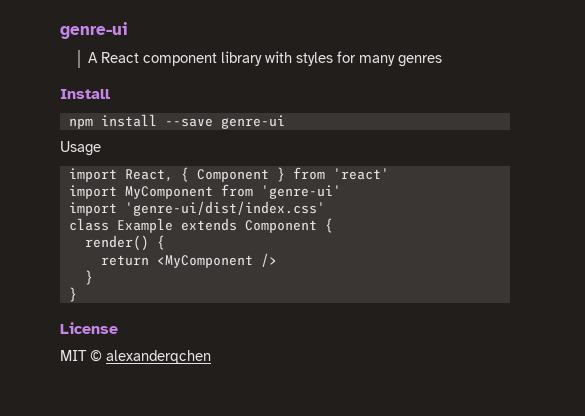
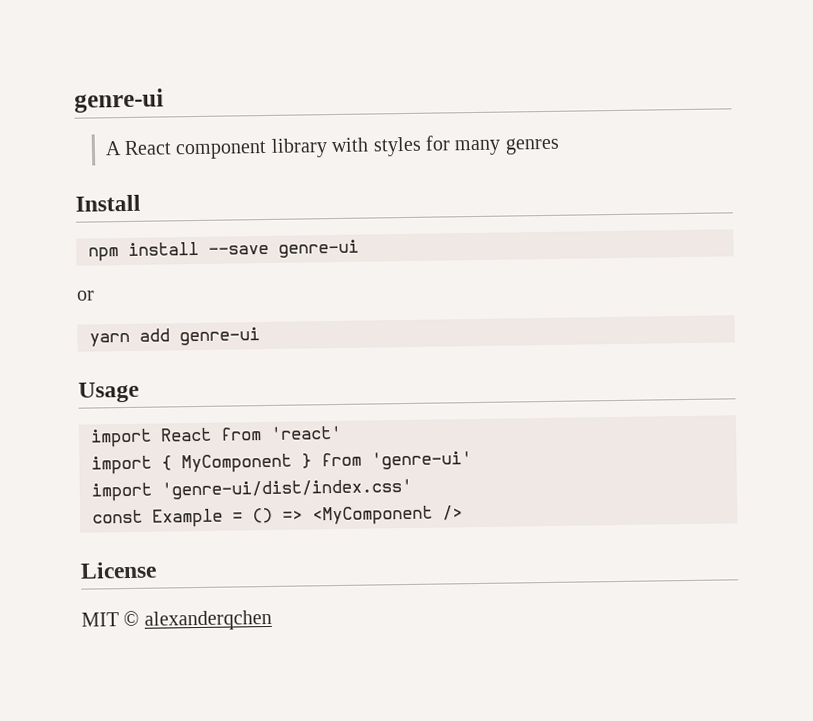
[60,141,101,156] [68,167,285,182] Usage // import React, { Component } -> [76,290,95,301] [89,327,260,347] [78,381,139,403] [90,427,212,448] or // yarn add genre-ui // Usage // import React
[124,186,213,199] MyComponent -> [161,453,312,474] { MyComponent }
[68,218,333,233] [84,235,165,251] [100,255,149,266] class Example extends Component { // render() { // return -> [92,507,303,528] const Example = () =>
[84,270,93,285] [68,287,77,302] // } // } -> (463, 513) none

